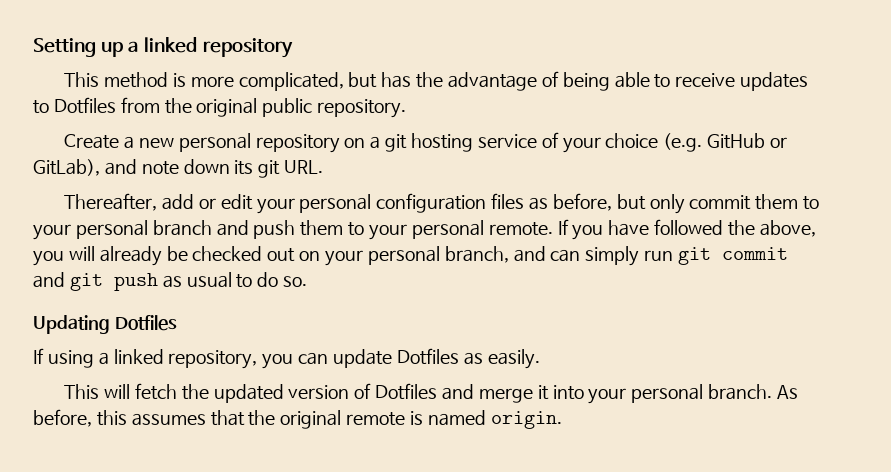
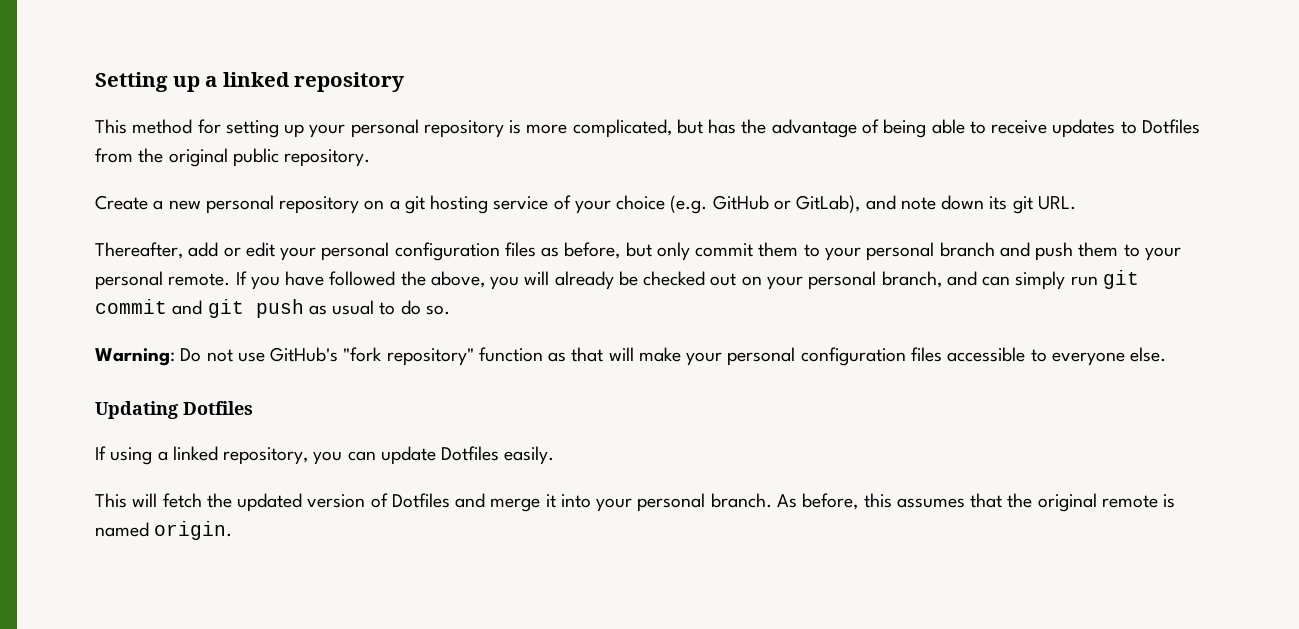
(168, 80) none -> [197,119,504,138] for setting up your personal repository
(308, 281) none -> [95,347,1167,366] // Warning: Do not use GitHub's "fork repository" function as that will make your personal configuration files accessible to everyone else.
[463,352,483,365] as -> (500, 453) none

